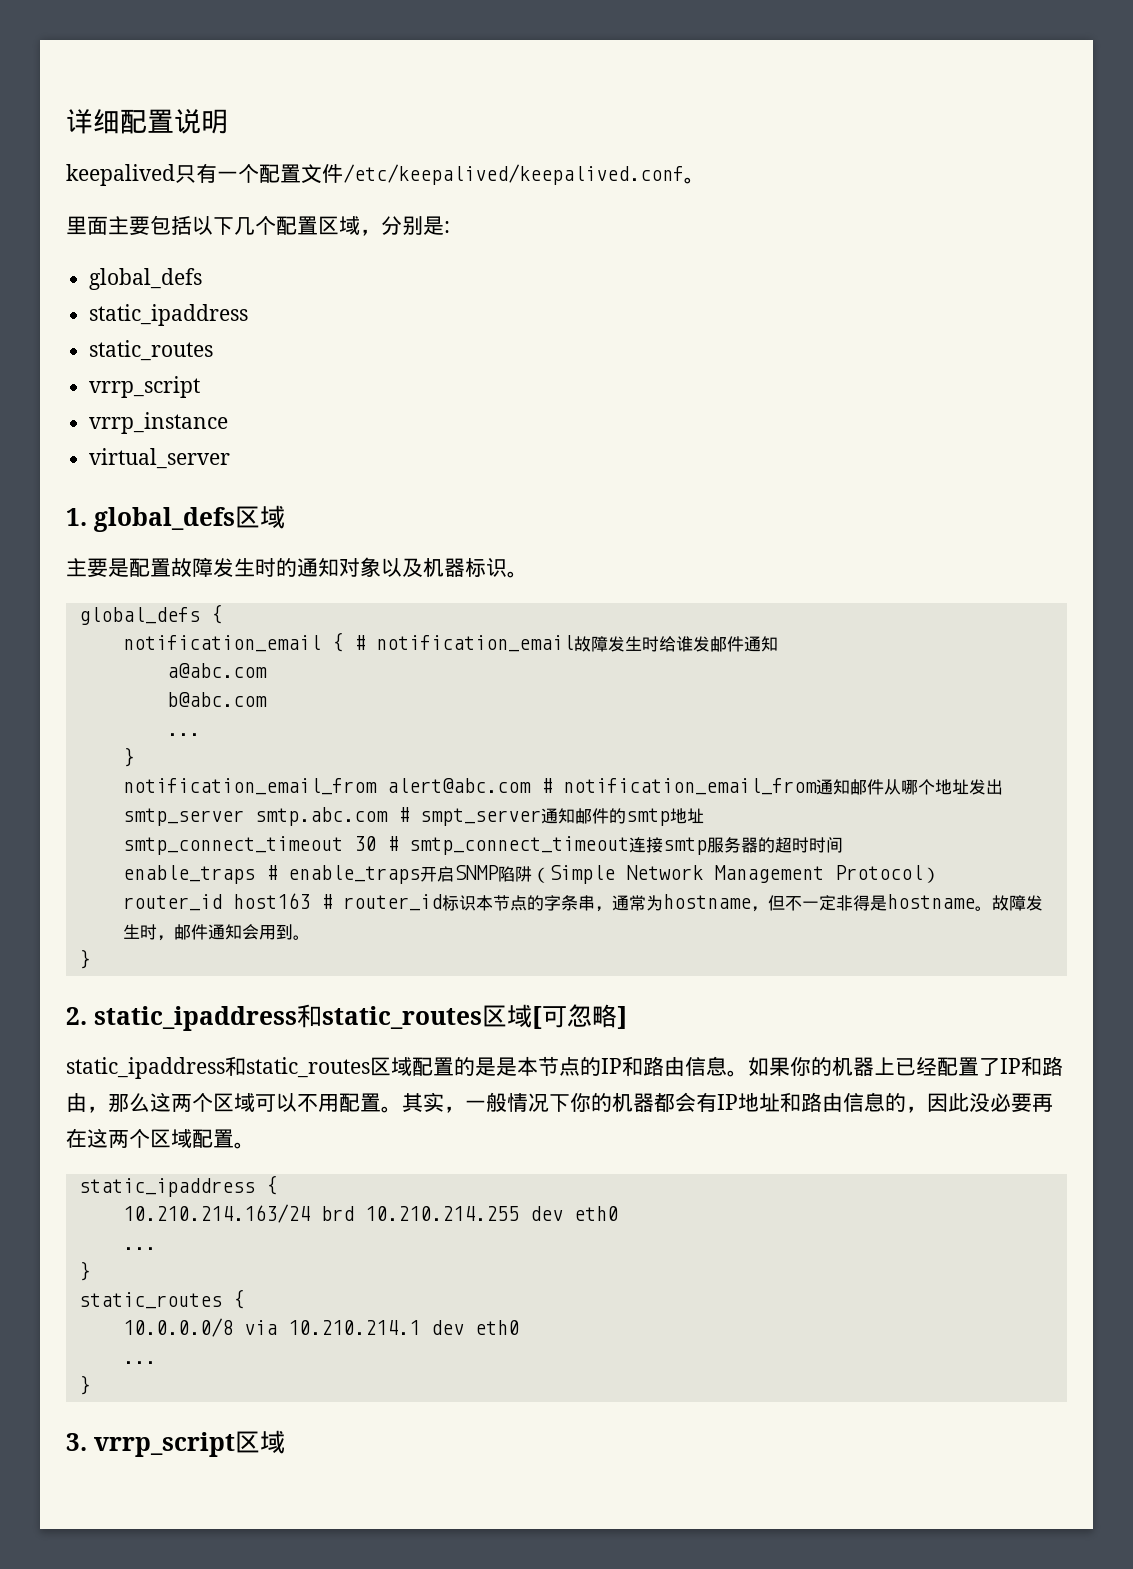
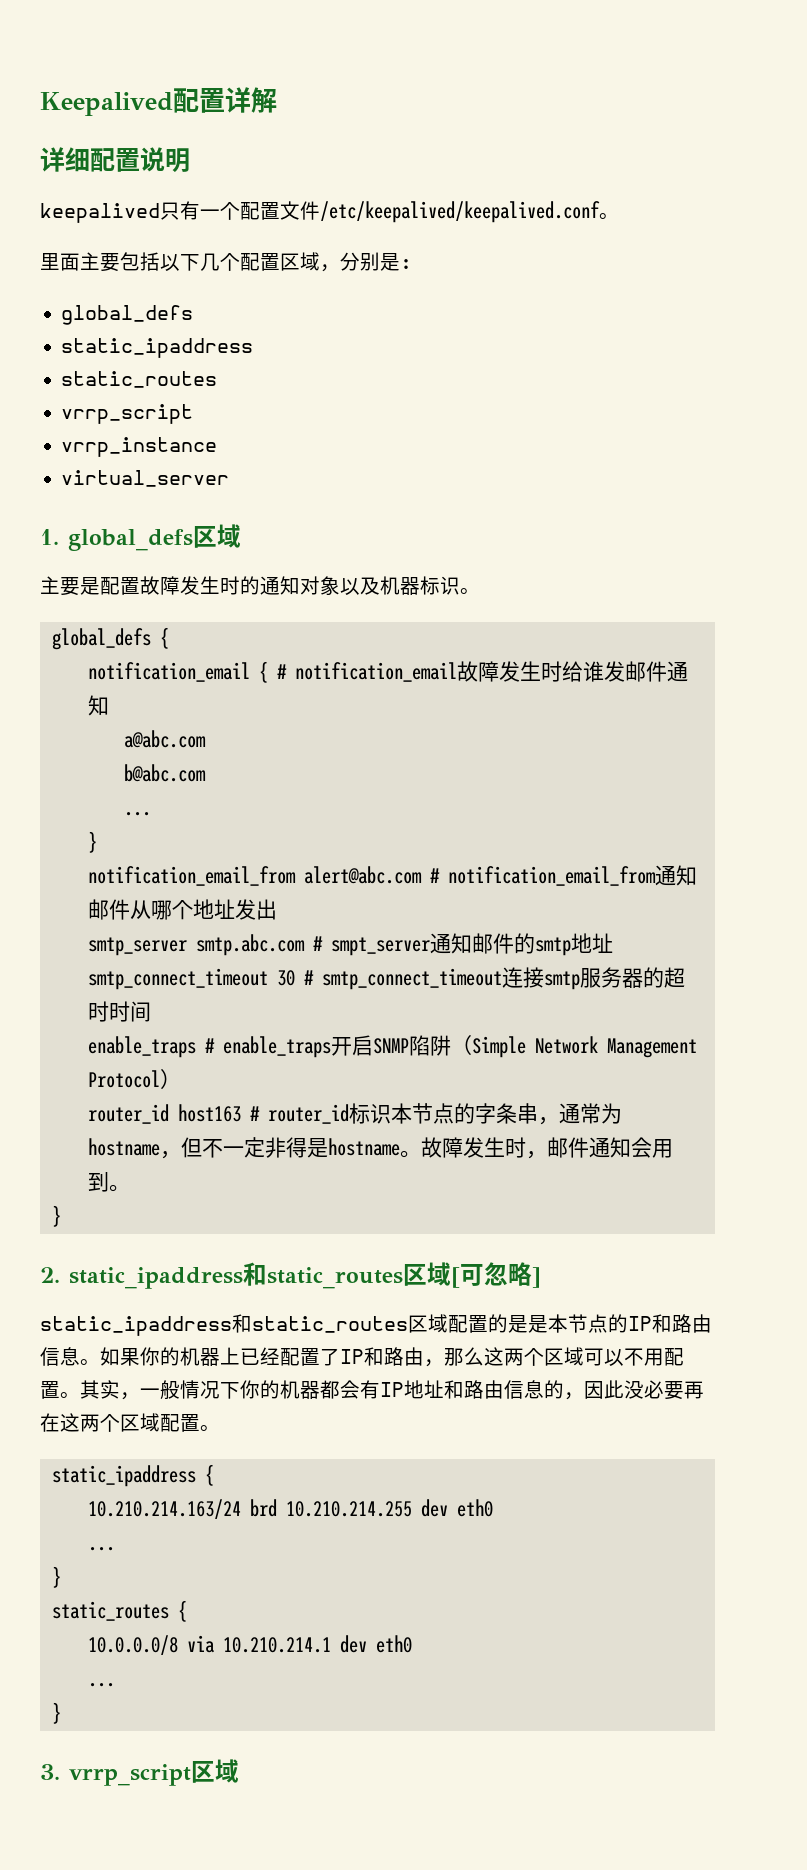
(66, 121) none -> [40,87,277,116] Keepalived配置详解 //

